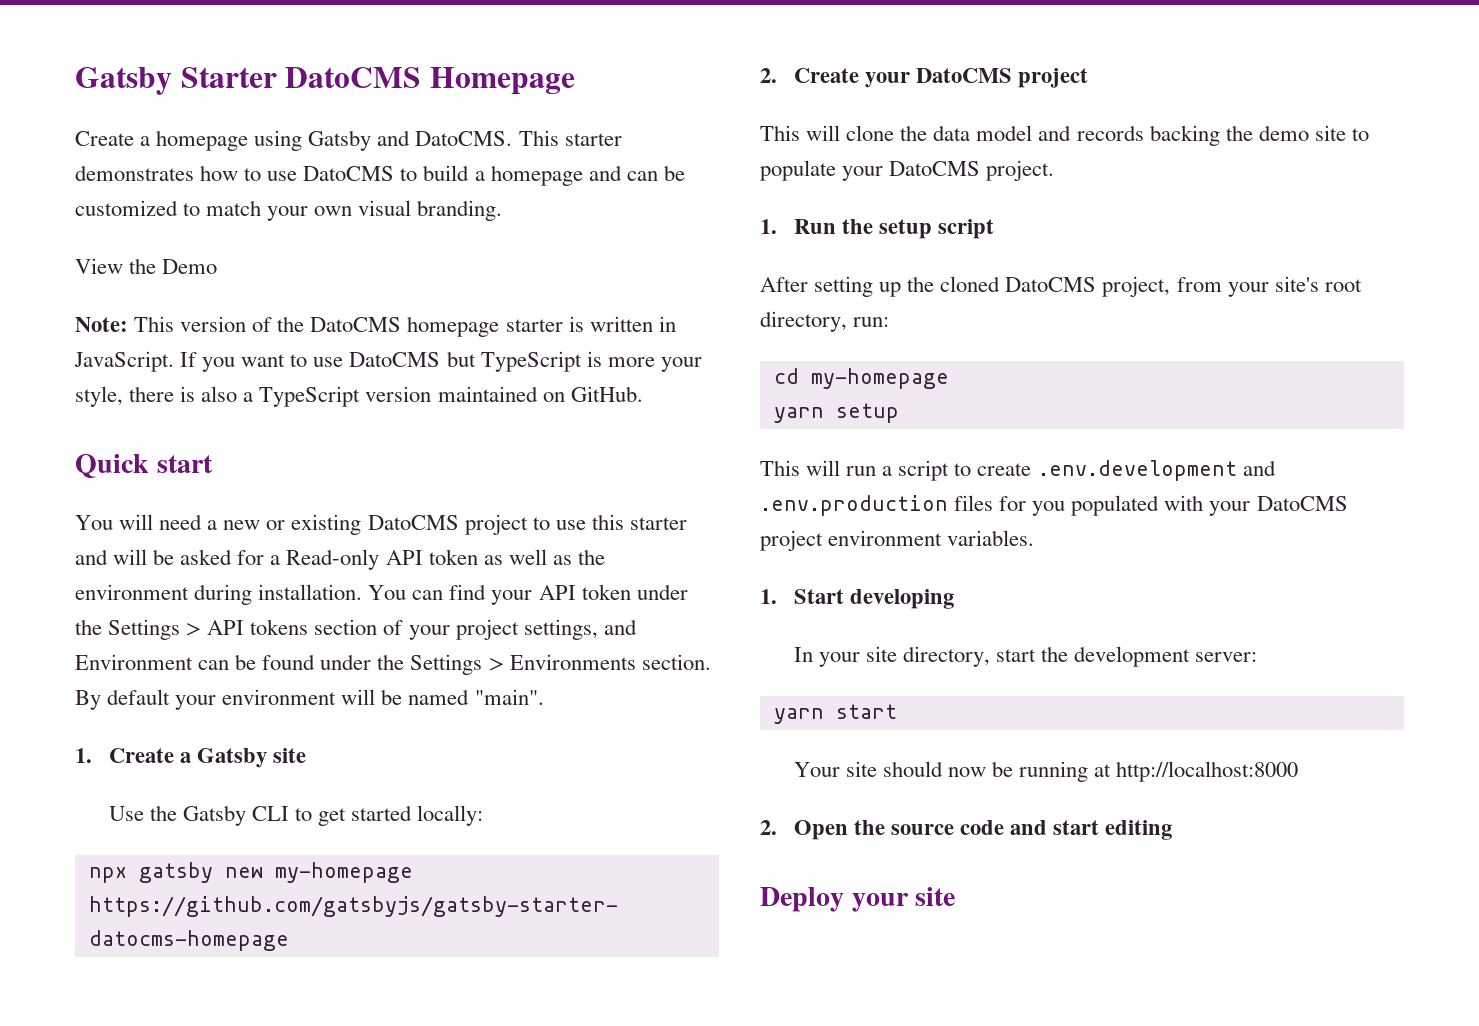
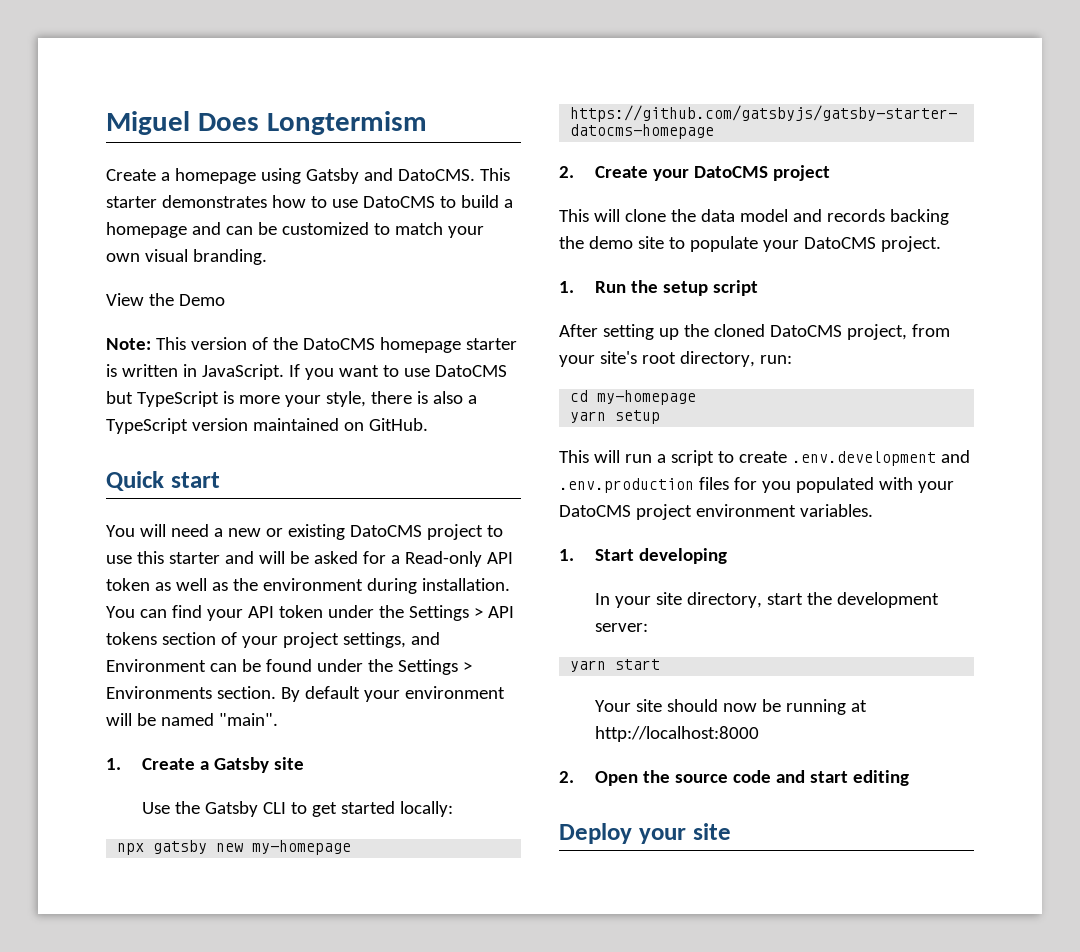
[75,67,575,95] Gatsby Starter DatoCMS Homepage -> [106,111,427,135] Miguel Does Longtermism

